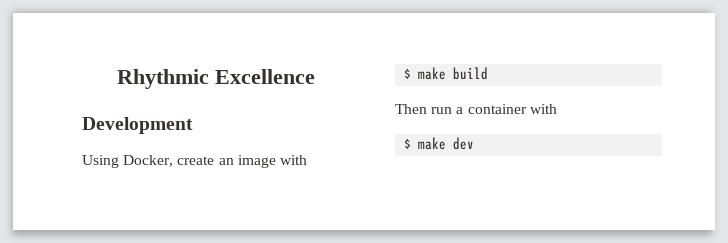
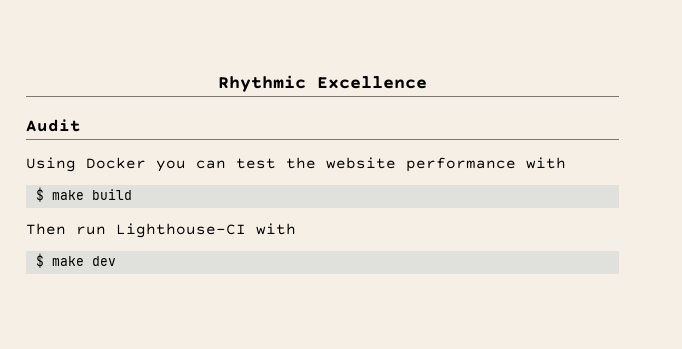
[82,117,193,134] Development -> [26,119,81,132] Audit
[123,155,276,168] Docker, create an image -> [86,157,516,172] Docker you can test the website performance
[456,104,527,114] a container -> [116,223,246,238] Lighthouse-CI

